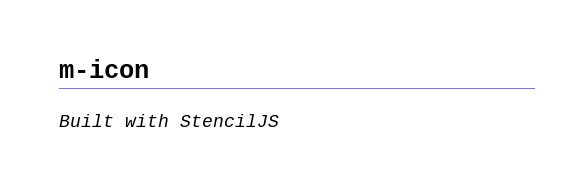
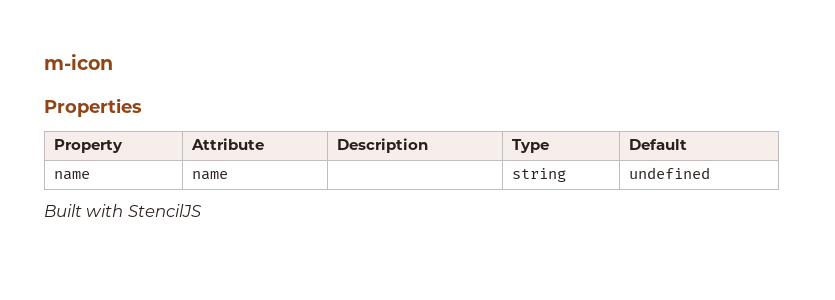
(149, 68) none -> [44,98,142,117] [54,139,124,153] [191,138,265,150] [337,138,429,153] [512,139,550,153] [629,139,688,150] [54,171,91,180] [192,171,229,180] [512,168,567,182] [629,167,711,179] // Properties // Property | Attribute | Description | Type | Default // name | name | | string | undefined

